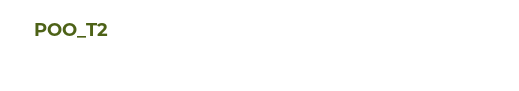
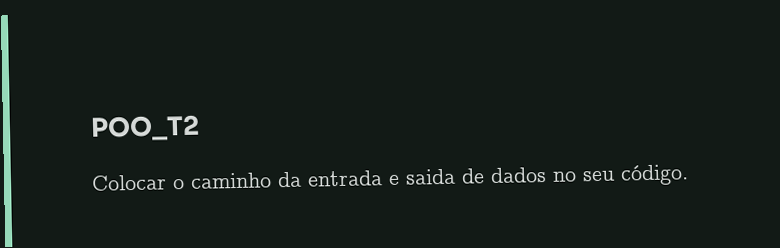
(108, 30) none -> [91,164,689,191] // Colocar o caminho da entrada e saida de dados no seu código.

